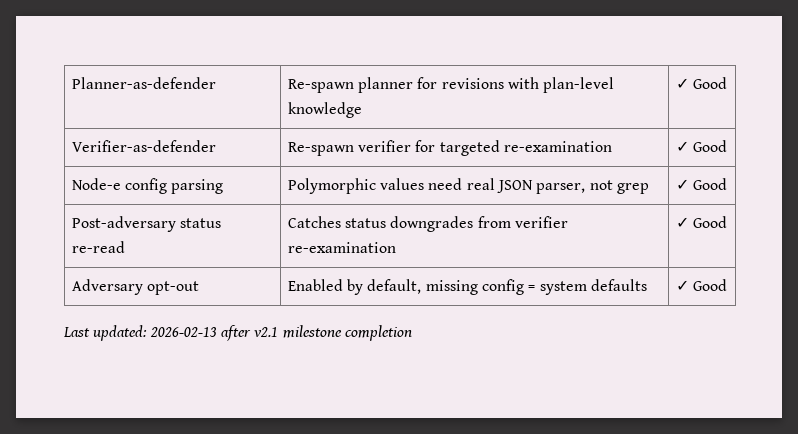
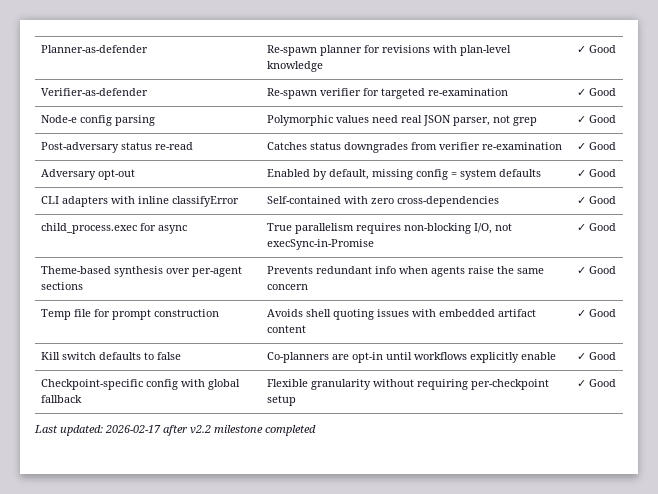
[63,325,412,341] // Last updated: 2026-02-13 after v2.1 milestone completion -> [41,196,240,207] [267,196,500,207] [577,196,617,204] [41,223,188,234] [267,223,513,234] [267,239,375,250] [577,223,617,231] [41,266,243,277] [41,282,84,290] [267,266,545,277] [267,284,309,290] [577,266,617,274] [41,309,220,320] [267,309,537,320] [267,325,307,333] [577,309,617,317] [41,352,182,360] [267,352,557,363] [577,352,617,360] [41,379,241,390] [41,395,83,403] [267,379,550,390] [267,395,297,406] [577,379,617,387] [34,425,316,436] // CLI adapters with inline classifyError | Self-contained with zero cross-dependencies | ✓ Good // child_process.exec for async | True parallelism requires non-blocking I/O, not execSync-in-Promise | ✓ Good // Theme-based synthesis over per-agent sections | Prevents redundant info when agents raise the same concern | ✓ Good // Temp file for prompt construction | Avoids shell quoting issues with embedded artifact content | ✓ Good // Kill switch defaults to false | Co-planners are opt-in until workflows explicitly enable | ✓ Good // Checkpoint-specific config with global fallback | Flexible granularity without requiring per-checkpoint setup | ✓ Good // Last updated: 2026-02-17 after v2.2 milestone completed

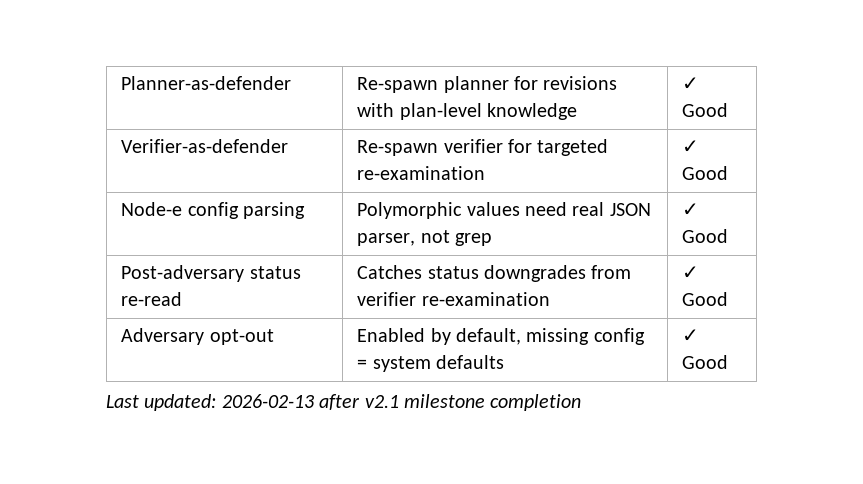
[41,196,240,207] [267,196,500,207] [577,196,617,204] [41,223,188,234] [267,223,513,234] [267,239,375,250] [577,223,617,231] [41,266,243,277] [41,282,84,290] [267,266,545,277] [267,284,309,290] [577,266,617,274] [41,309,220,320] [267,309,537,320] [267,325,307,333] [577,309,617,317] [41,352,182,360] [267,352,557,363] [577,352,617,360] [41,379,241,390] [41,395,83,403] [267,379,550,390] [267,395,297,406] [577,379,617,387] [34,425,316,436] // CLI adapters with inline classifyError | Self-contained with zero cross-dependencies | ✓ Good // child_process.exec for async | True parallelism requires non-blocking I/O, not execSync-in-Promise | ✓ Good // Theme-based synthesis over per-agent sections | Prevents redundant info when agents raise the same concern | ✓ Good // Temp file for prompt construction | Avoids shell quoting issues with embedded artifact content | ✓ Good // Kill switch defaults to false | Co-planners are opt-in until workflows explicitly enable | ✓ Good // Checkpoint-specific config with global fallback | Flexible granularity without requiring per-checkpoint setup | ✓ Good // Last updated: 2026-02-17 after v2.2 milestone completed -> [106,394,582,411] // Last updated: 2026-02-13 after v2.1 milestone completion

